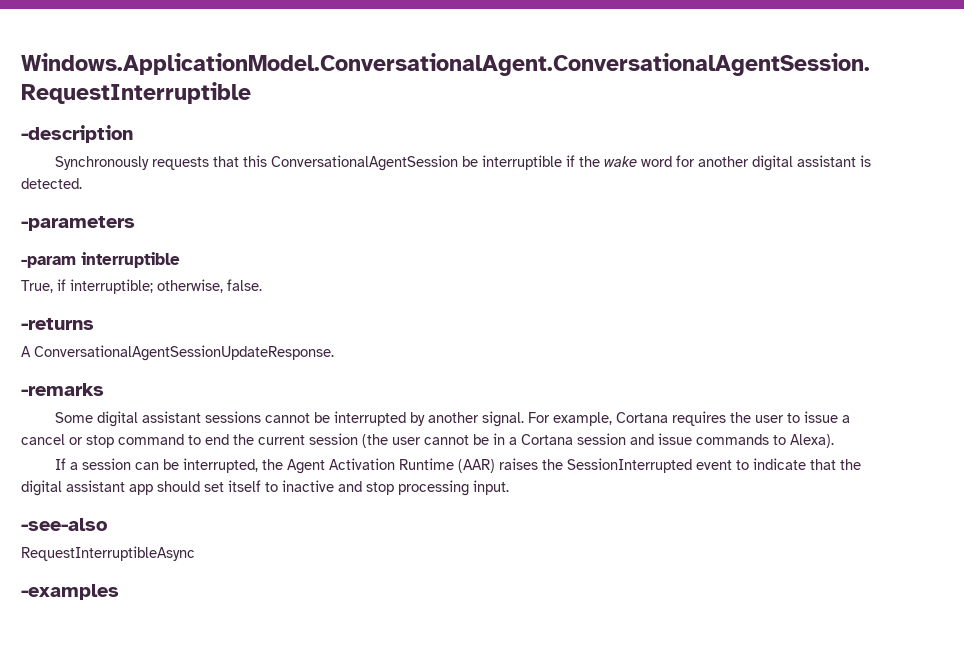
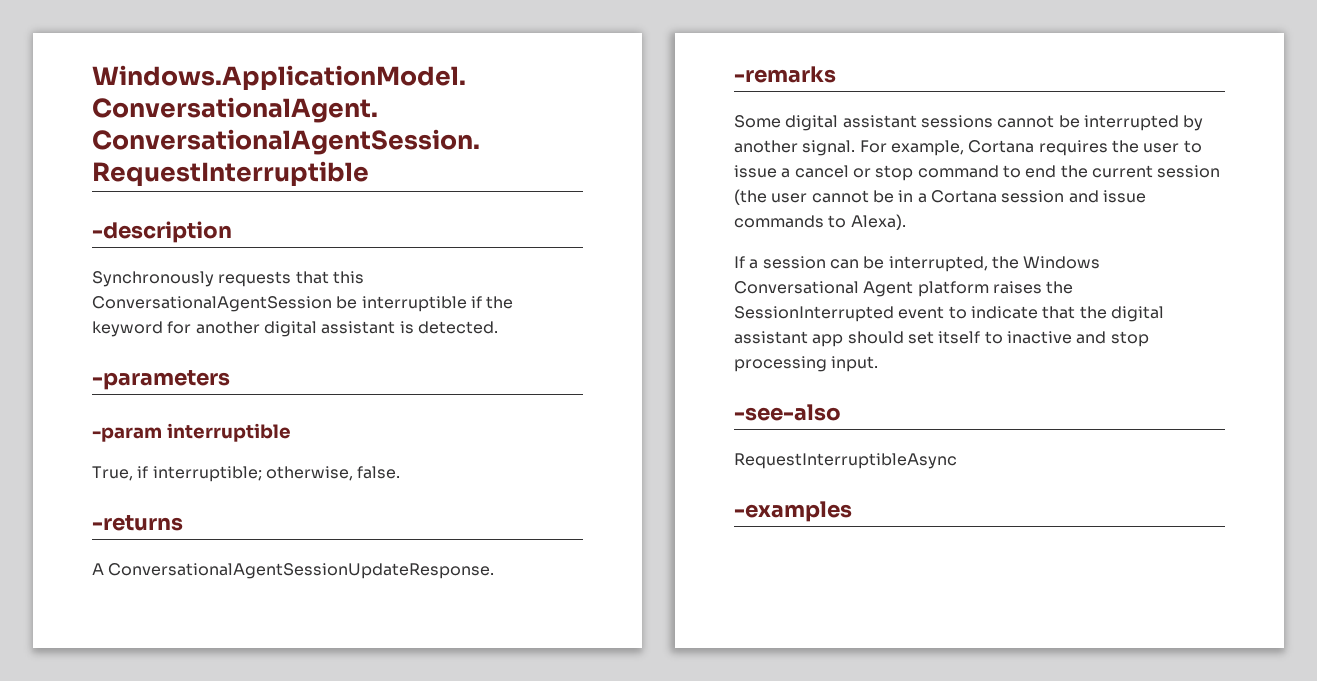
[604,156,673,167] wake word -> [92,321,163,337] keyword
[287,458,496,474] Agent Activation Runtime (AAR) -> [1023,256,1101,269] [734,281,989,297] Windows Conversational Agent platform

